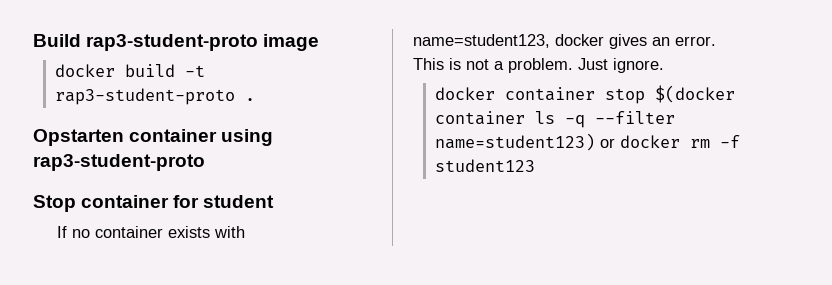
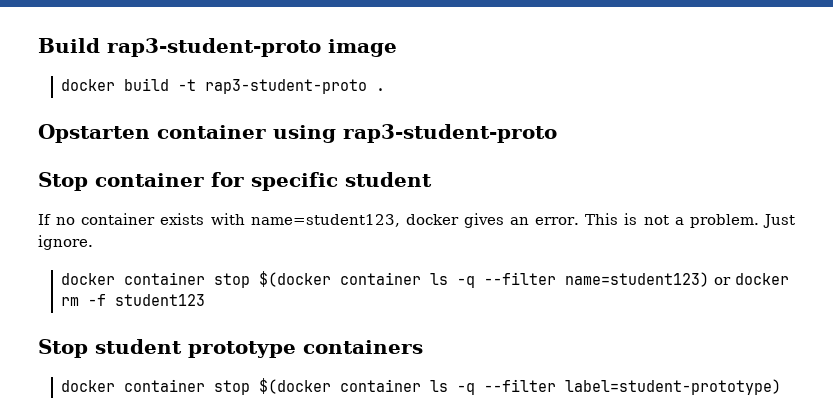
(200, 201) none -> [251,172,338,191] specific
(535, 165) none -> [38,339,423,358] [60,378,781,395] // Stop student prototype containers // docker container stop $(docker container ls -q --filter label=student-prototype)

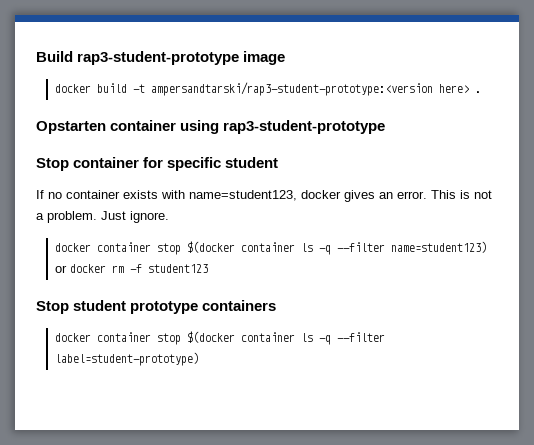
[107,38,321,57] rap3-student-proto -> [77,51,240,65] rap3-student-prototype
[204,79,367,94] rap3-student-proto -> [151,82,470,96] ampersandtarski/rap3-student-prototype:<version here>
[343,124,557,143] rap3-student-proto -> [223,120,386,134] rap3-student-prototype

